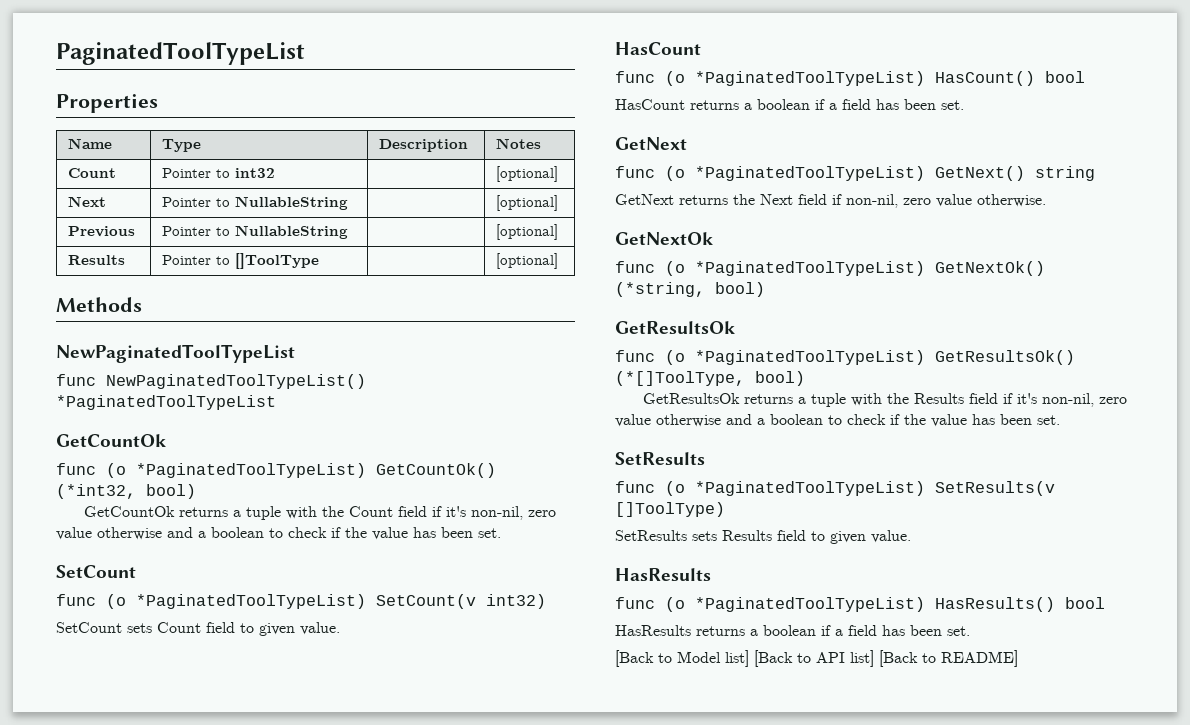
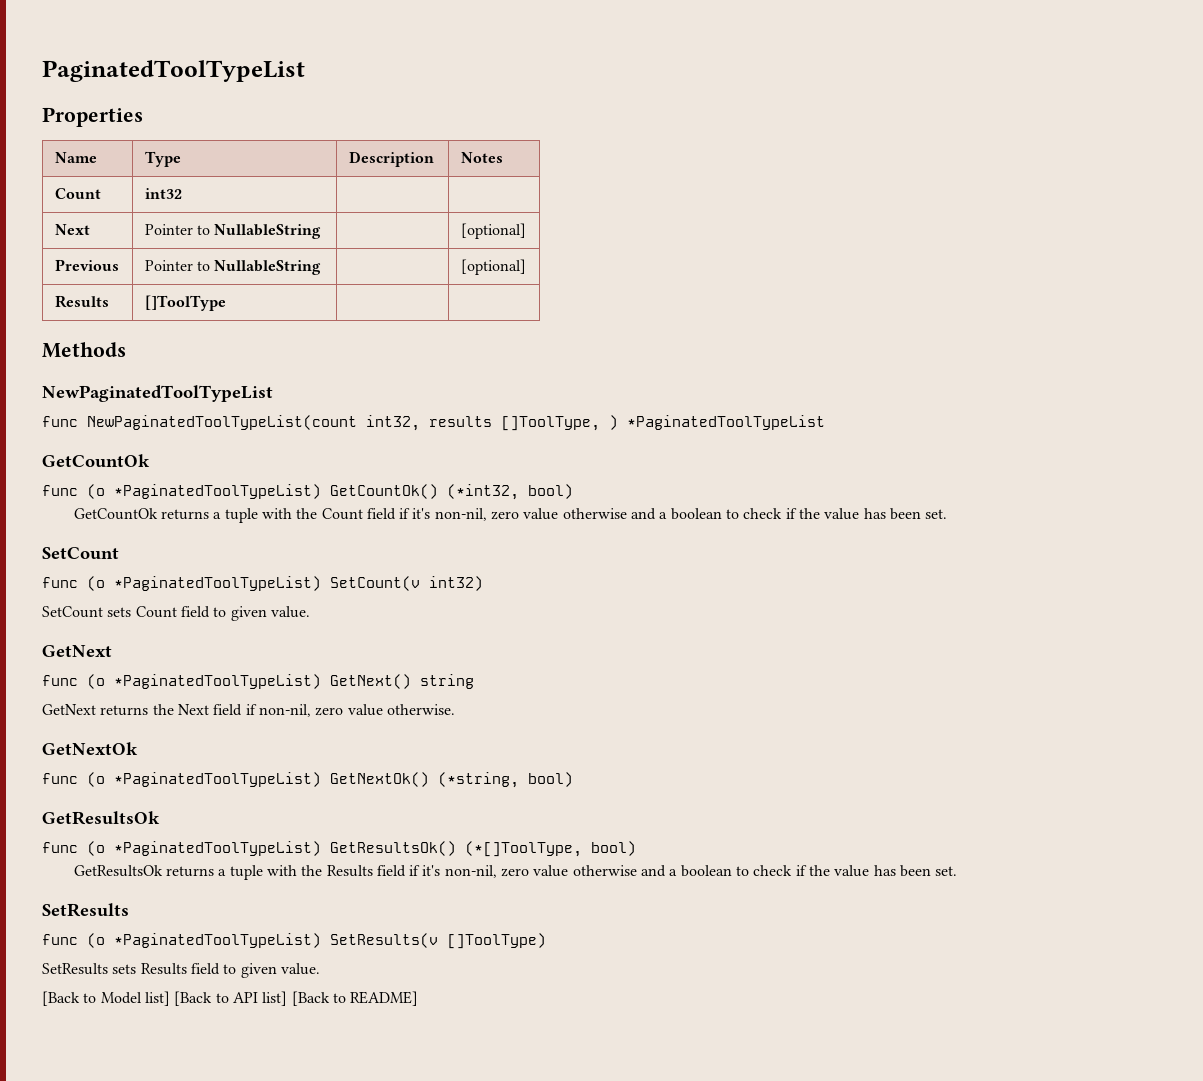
[162,168,231,178] Pointer to -> (101, 193) none
[496,166,559,182] [optional] -> (182, 193) none
[162,255,231,265] Pointer to -> (109, 301) none
[496,253,559,269] [optional] -> (226, 303) none
[106,374,366,389] NewPaginatedToolTypeList() -> [87,415,618,431] NewPaginatedToolTypeList(count int32, results []ToolType, )
[615,42,701,55] [615,71,1085,86] [615,99,964,110] // HasCount // func (o *PaginatedToolTypeList) HasCount() bool // HasCount returns a boolean if a field has been set. -> (310, 612) none
[615,568,711,581] [615,597,1105,612] [615,625,970,636] // HasResults // func (o *PaginatedToolTypeList) HasResults() bool // HasResults returns a boolean if a field has been set. -> (320, 969) none

